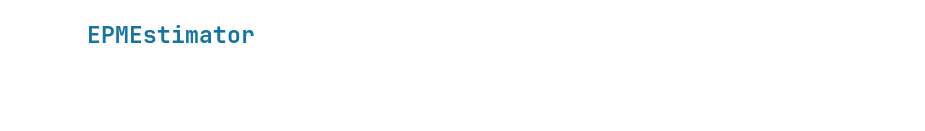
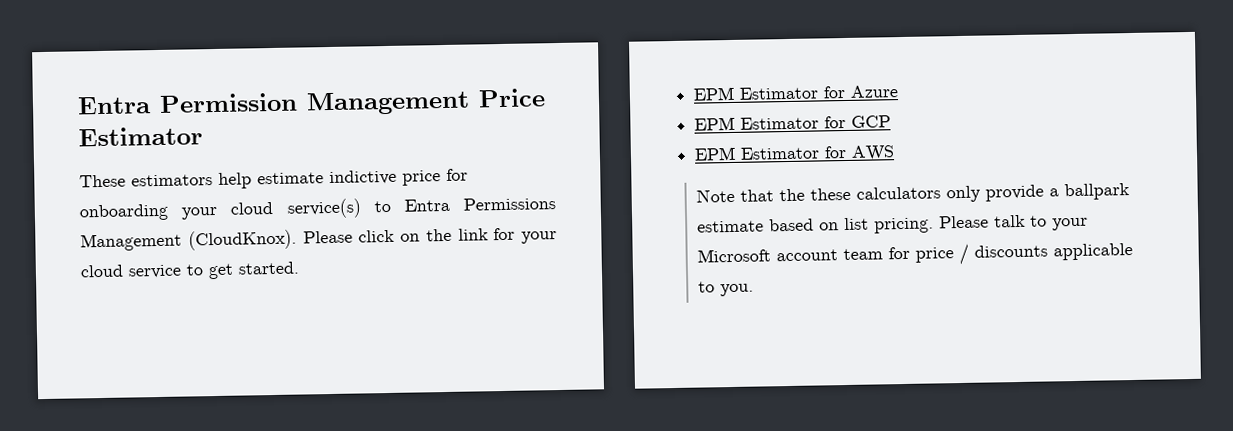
[87,25,255,43] EPMEstimator -> [77,88,546,116] [78,126,203,147] [79,168,468,189] [79,197,556,222] [80,227,557,252] [80,261,299,280] [693,85,899,101] [694,115,892,131] [694,145,896,161] [695,183,1130,203] [696,214,1088,234] [696,242,1133,266] [697,281,754,297] Entra Permission Management Price Estimator // These estimators help estimate indictive price for onboarding your cloud service(s) to Entra Permissions Management (CloudKnox). Please click on the link for your cloud service to get started. // EPM Estimator for Azure // EPM Estimator for GCP // EPM Estimator for AWS // Note that the these calculators only provide a ballpark estimate based on list pricing. Please talk to your Microsoft account team for price / discounts applicable to you.

